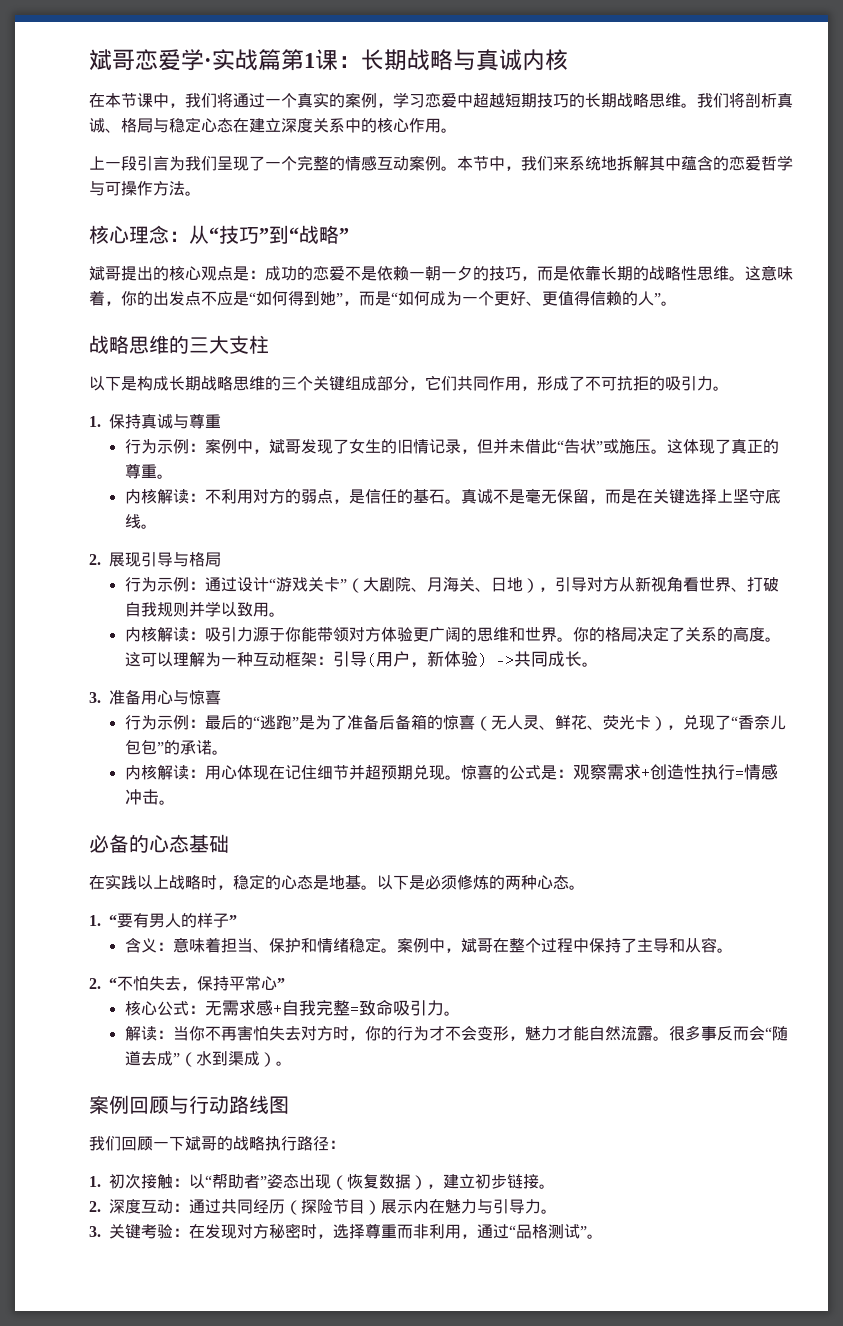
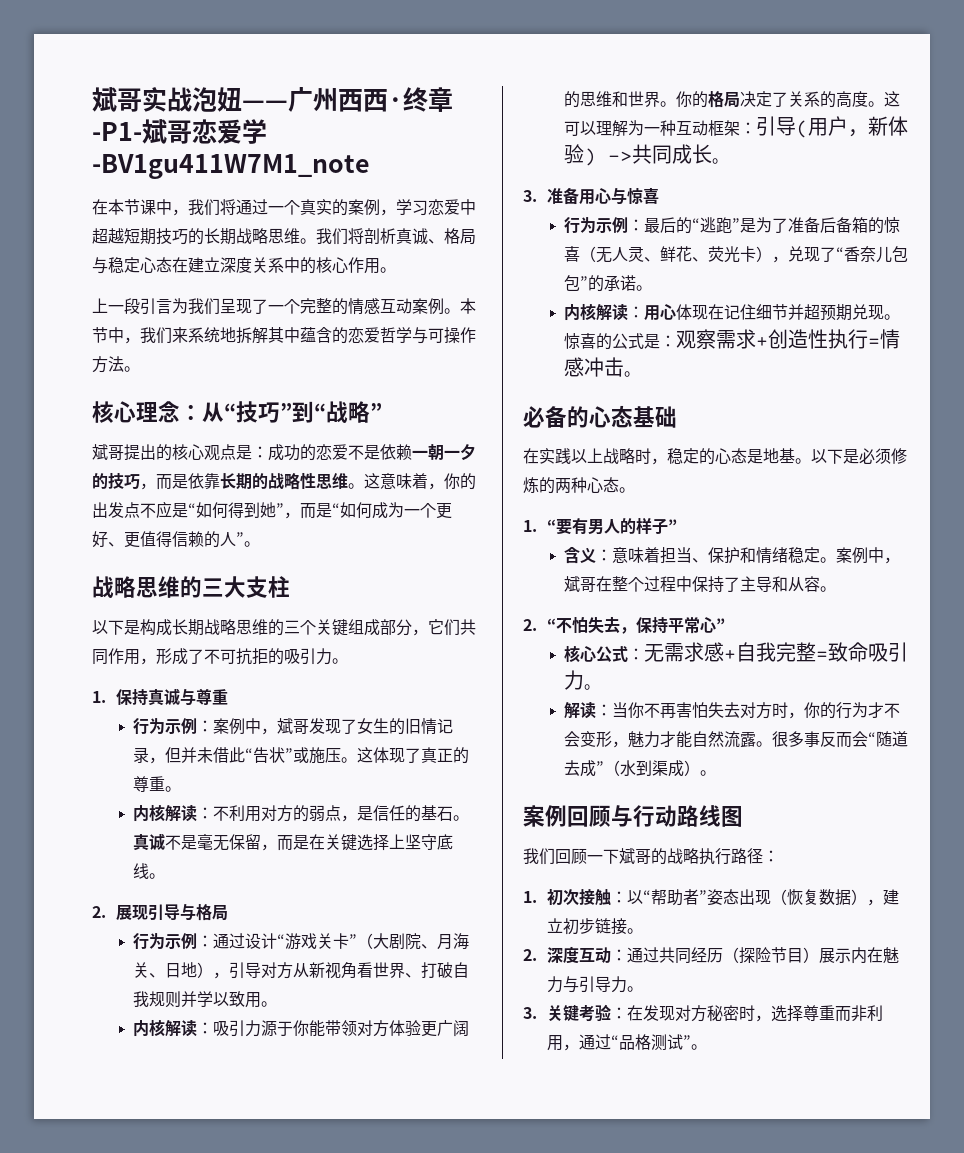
[89,49,568,71] 斌哥恋爱学·实战篇第1课：长期战略与真诚内核 -> [92,87,453,112] [92,119,267,144] [92,154,370,179] 斌哥实战泡妞——广州西西·终章-P1-斌哥恋爱学-BV1gu411W7M1_note

